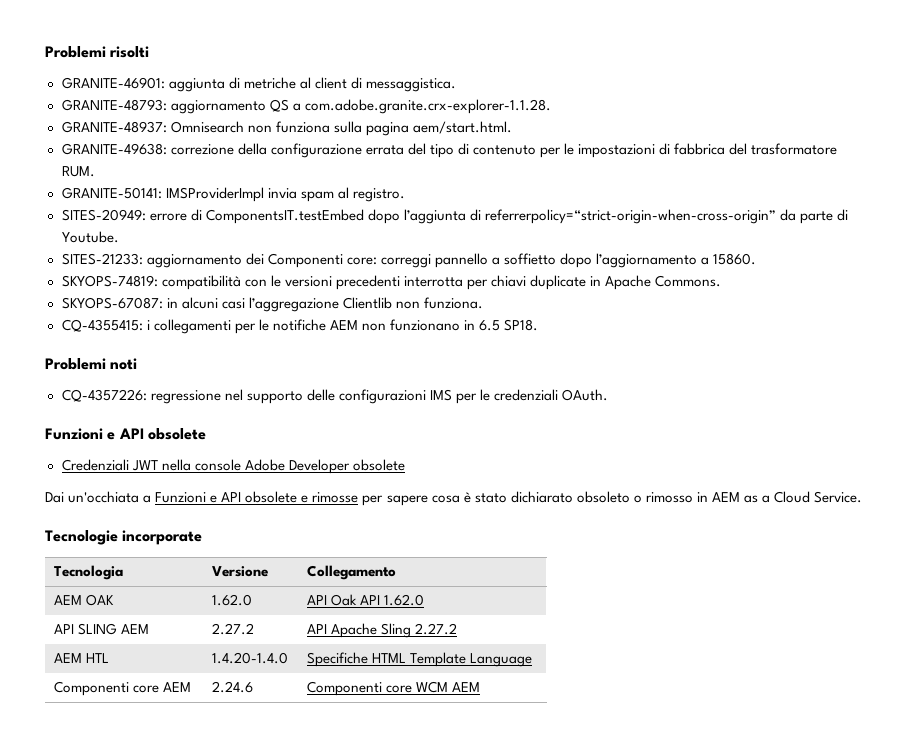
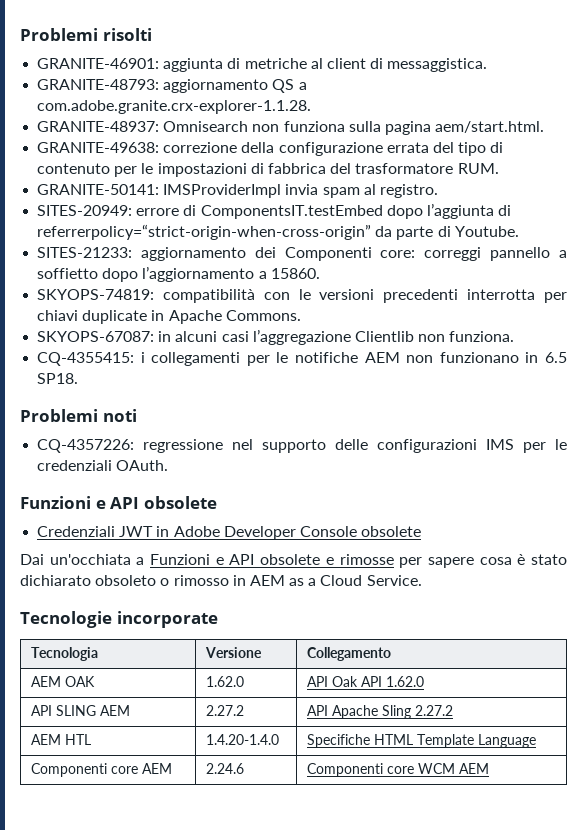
[161,459,241,471] nella console -> [156,526,170,537] in
(350, 466) none -> [299,526,357,537] Console

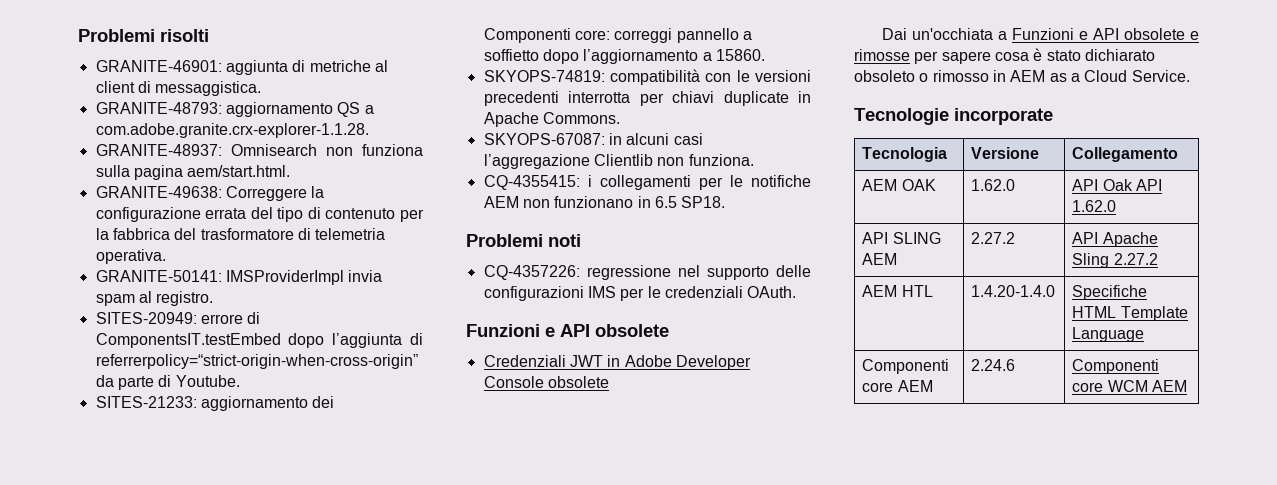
[163,142,275,153] correzione della -> [225,186,325,201] Correggere la
[141,163,499,177] le impostazioni di fabbrica del trasformatore RUM. -> [95,228,386,240] [95,249,166,264] la fabbrica del trasformatore di telemetria operativa.

